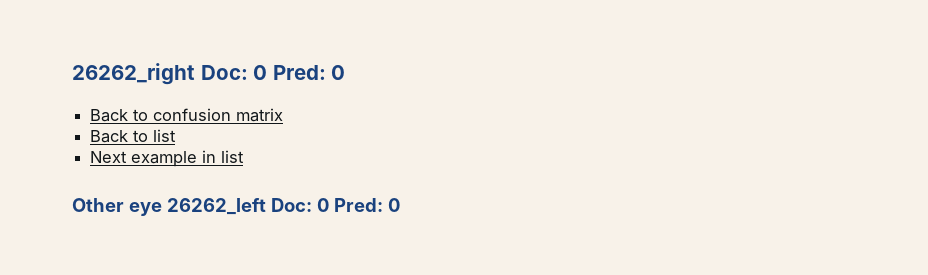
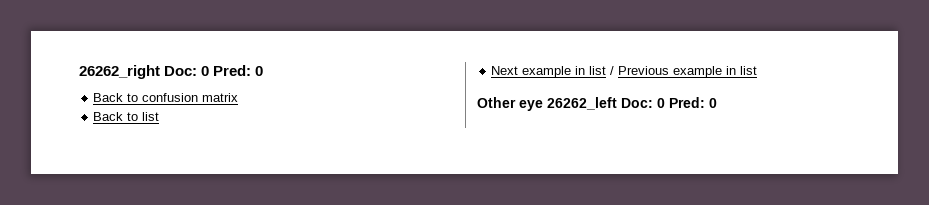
(245, 156) none -> [610,66,758,78] / Previous example in list

